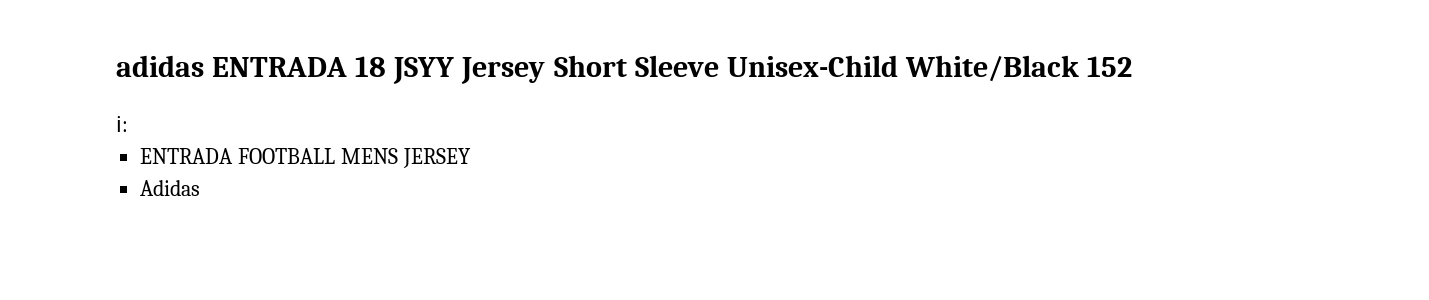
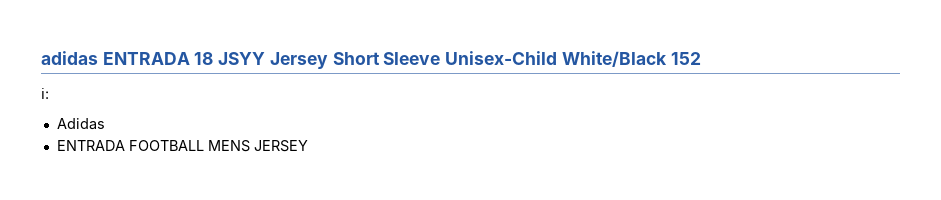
(128, 124) none -> [56,118,105,130] // Adidas
[140,180,201,196] // Adidas -> (308, 146) none

